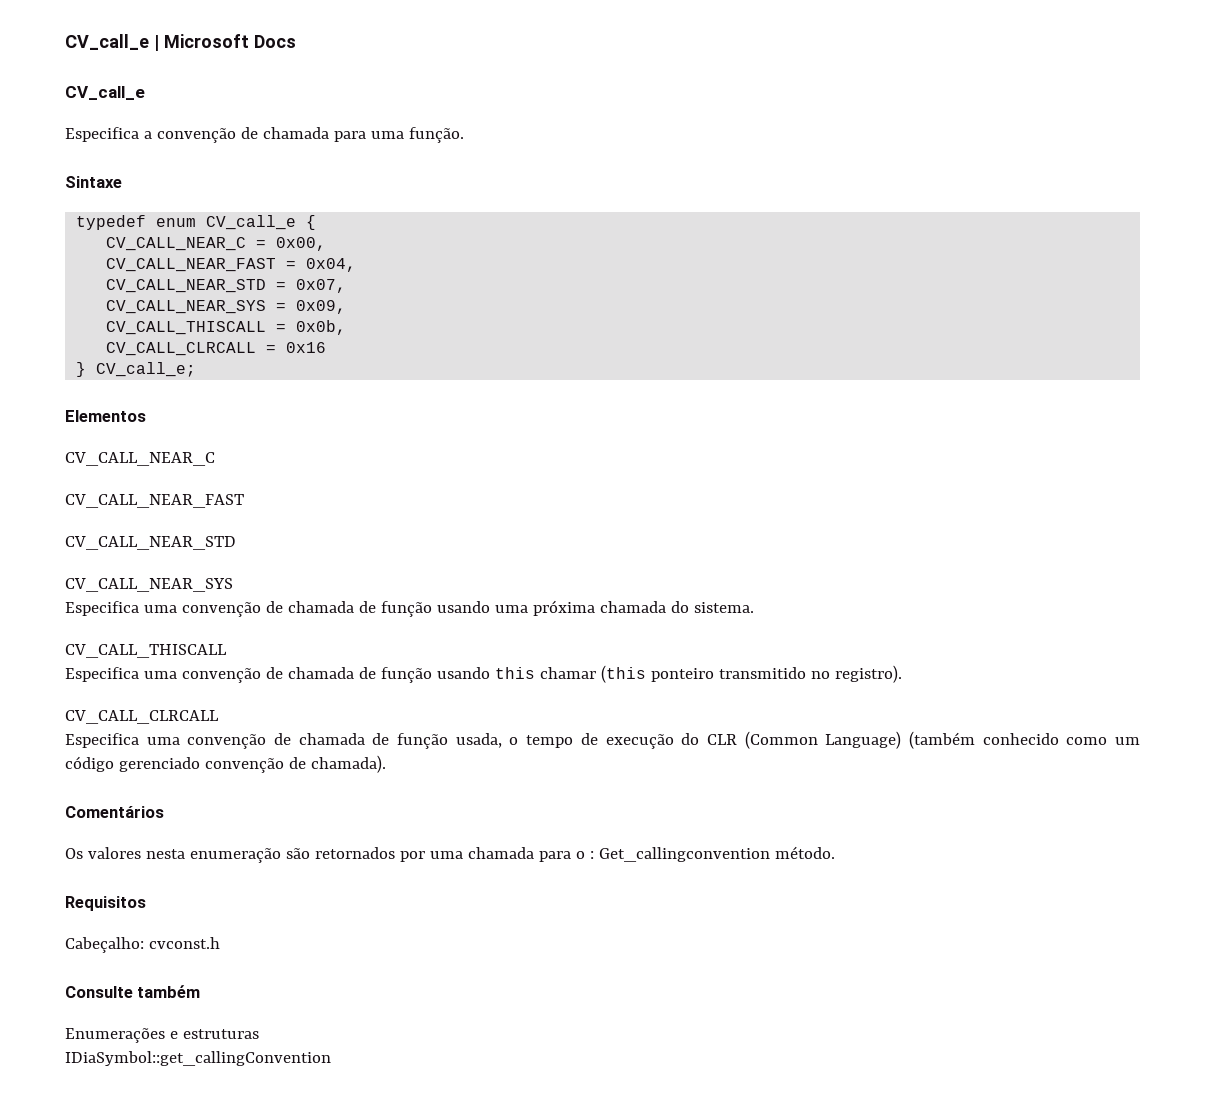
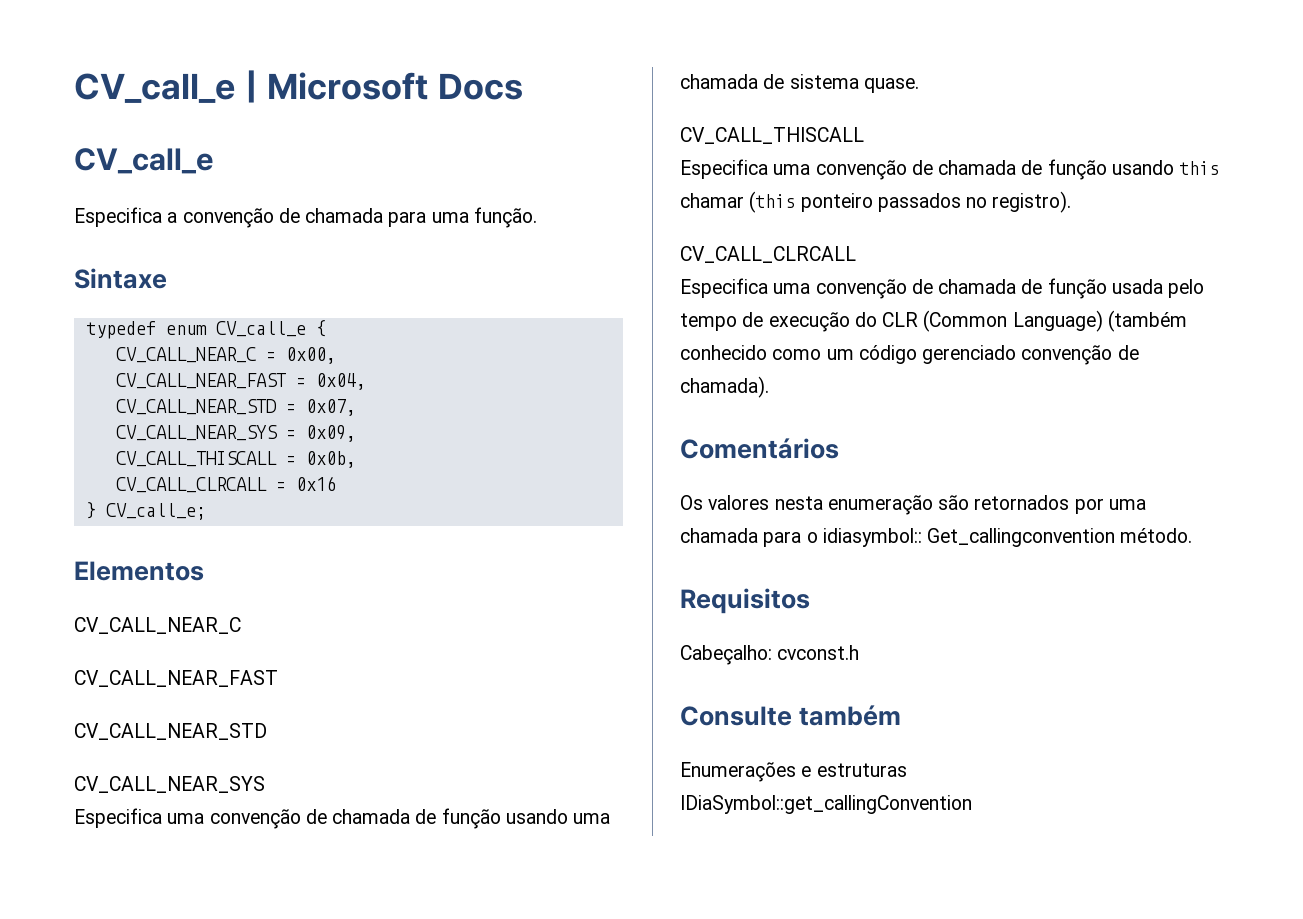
[532,600,754,616] próxima chamada do sistema. -> [680,74,919,93] chamada de sistema quase.
[718,667,806,679] transmitido -> [877,193,961,212] passados
[455,733,519,748] usada, o -> [1111,279,1205,298] usada pelo
[589,851,594,859] : -> [822,528,922,547] idiasymbol::

